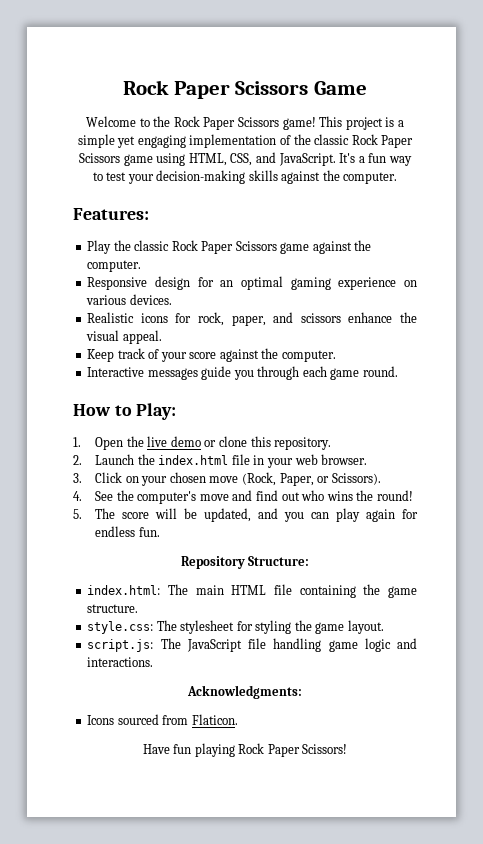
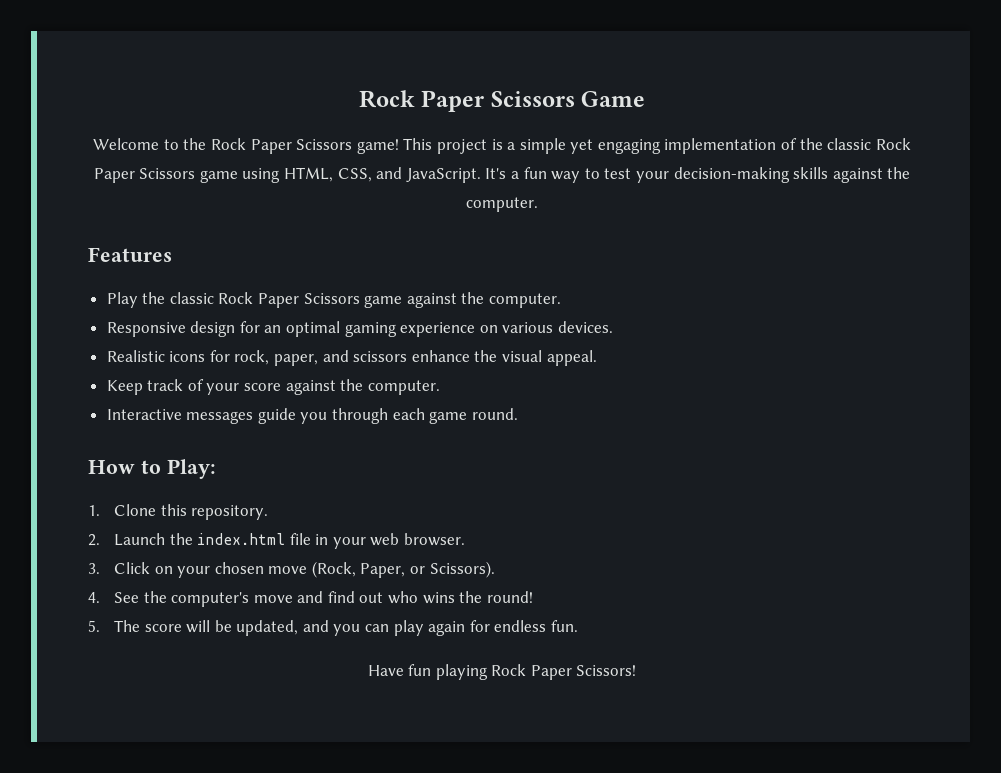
[73,208,149,220] Features: -> [88,247,172,262] Features
[95,436,247,450] Open the live demo or clone -> [113,504,156,516] Clone
[180,556,310,569] [87,584,417,598] [87,604,139,613] [87,620,384,634] [87,638,417,652] [87,657,154,667] [187,685,302,699] [87,714,238,725] // Repository Structure: // index.html: The main HTML file containing the game structure. // style.css: The stylesheet for styling the game layout. // script.js: The JavaScript file handling game logic and interactions. // Acknowledgments: // Icons sourced from Flaticon. -> (579, 626) none

